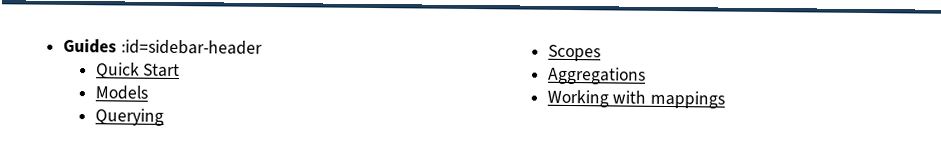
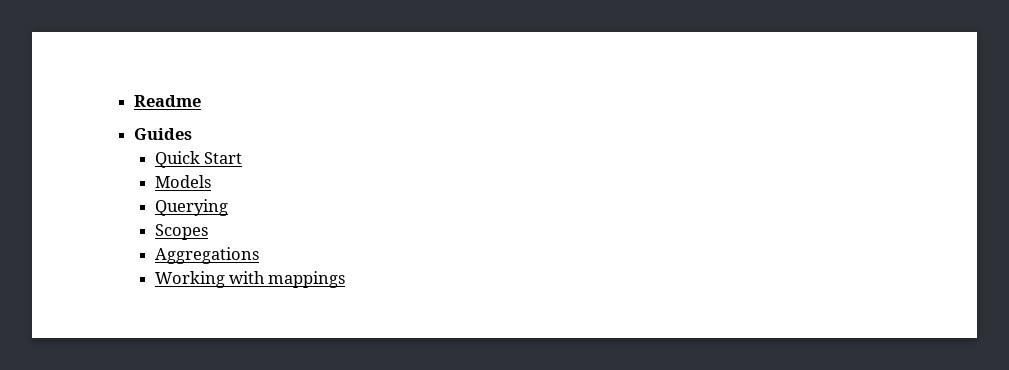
(63, 46) none -> [134,95,202,107] Readme //
[120,39,263,55] :id=sidebar-header -> (193, 134) none

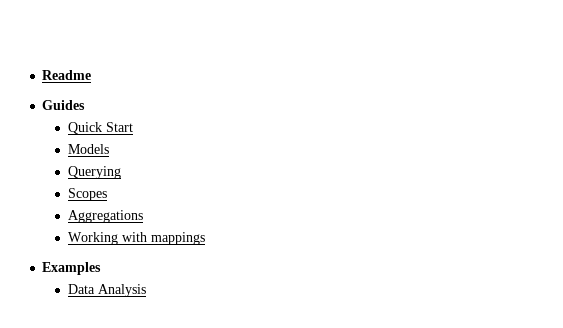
(346, 279) none -> [42,262,102,275] [67,284,146,297] // Examples // Data Analysis

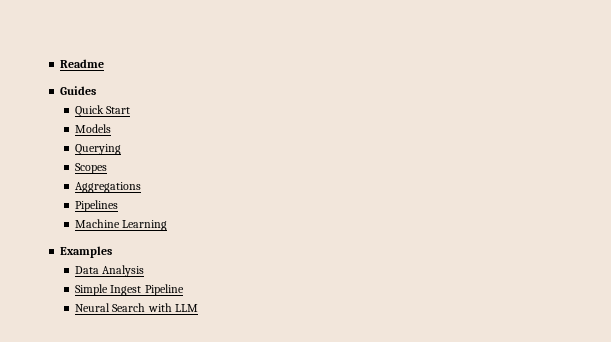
[67,232,205,245] Working with mappings -> [75,200,119,212] [75,219,168,231] Pipelines // Machine Learning
(146, 290) none -> [75,284,184,296] [75,303,198,312] // Simple Ingest Pipeline // Neural Search with LLM

